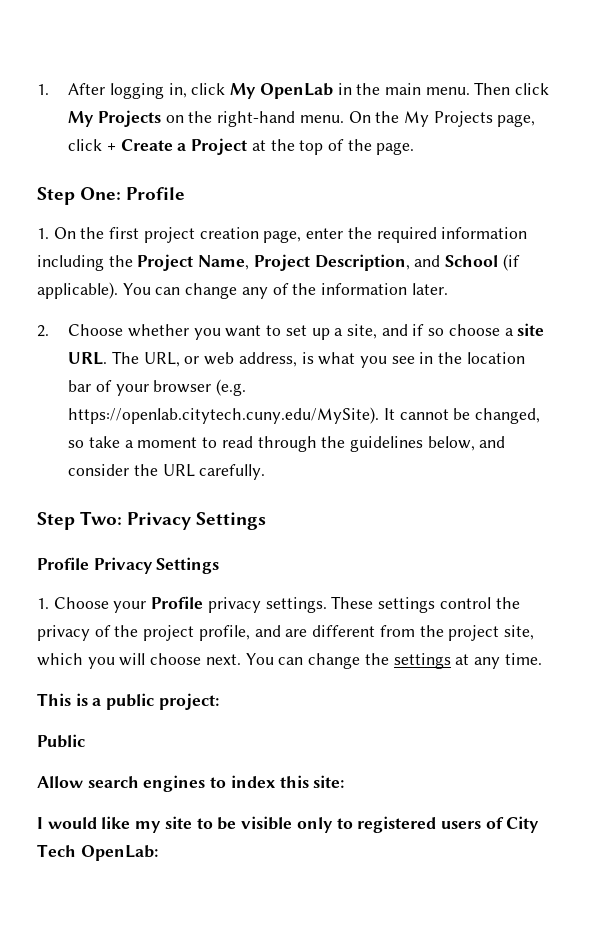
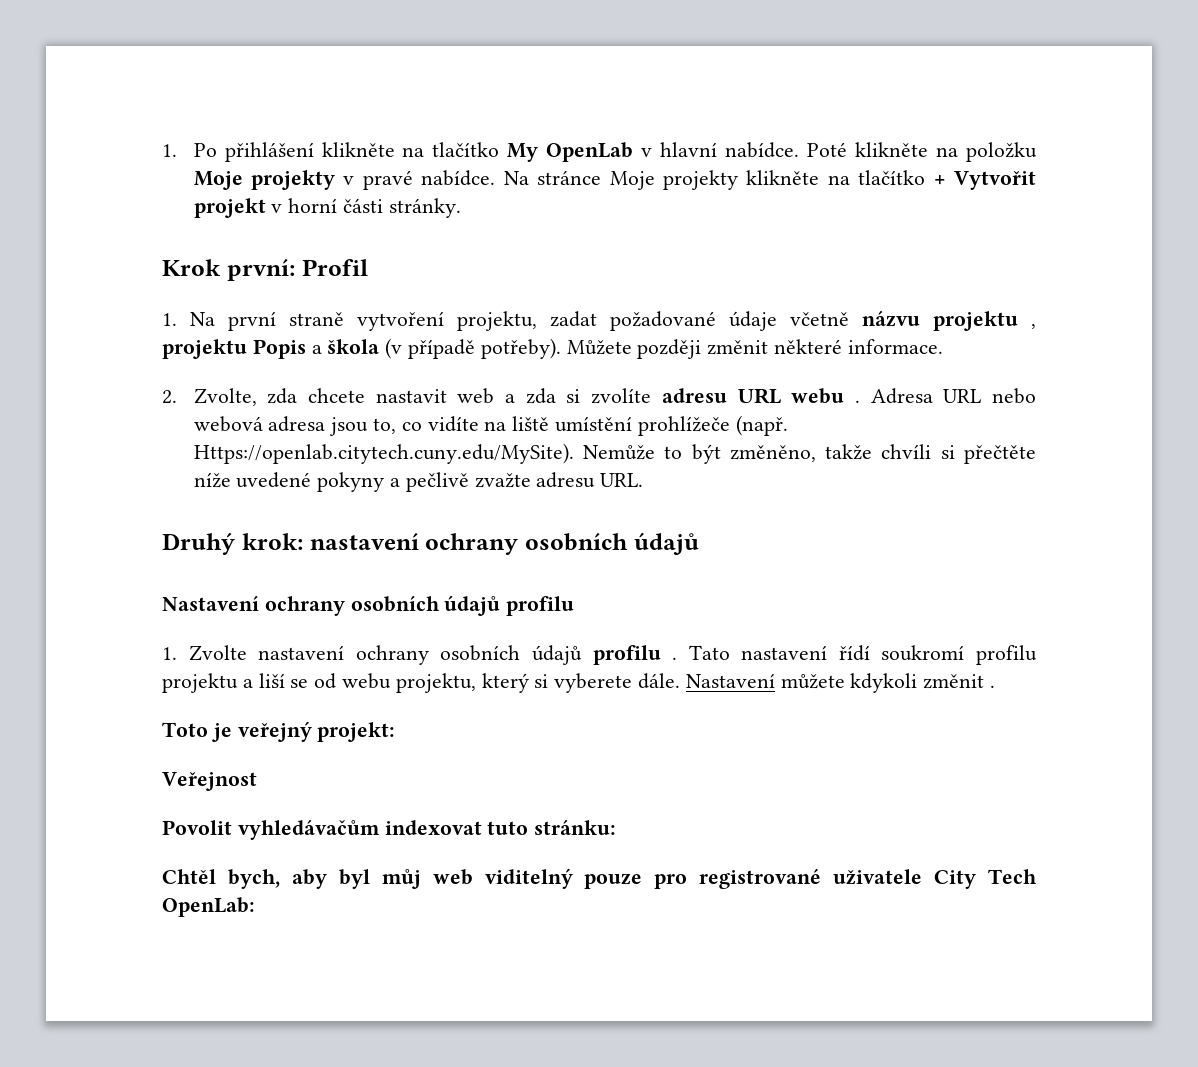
[37,82,550,99] [68,110,536,127] [68,138,415,155] [37,187,186,205] [37,227,528,243] [37,254,520,271] [37,282,448,299] [37,323,545,340] [68,351,525,368] [68,379,247,396] [68,407,541,424] [68,436,506,452] [68,464,266,480] [37,511,267,530] [37,557,220,574] [37,596,520,613] [37,625,534,641] [37,653,542,669] [37,693,219,710] [37,734,85,748] [37,775,345,792] [37,816,504,833] 1. After logging in, click My OpenLab in the main menu. Then click My Projects on the right-hand menu. On the My Projects page, click + Create a Project at the top of the page. // Step One: Profile // 1. On the first project creation page, enter the required information including the Project Name, Project Description, and School (if applicable). You can change any of the information later. // 2. Choose whether you want to set up a site, and if so choose a site URL. The URL, or web address, is what you see in the location bar of your browser (e.g. https://openlab.citytech.cuny.edu/MySite). It cannot be changed, so take a moment to read through the guidelines below, and consider the URL carefully. // Step Two: Privacy Settings // Profile Privacy Settings // 1. Choose your Profile privacy settings. These settings control the privacy of the project profile, and are different from the project site, which you will choose next. You can change the settings at any time. // This is a public project: // Public // Allow search engines to index this site: // I would like my site to be visible only to registered users of -> [162,142,1037,162] [193,170,1037,190] [193,198,461,218] [162,259,368,281] [162,311,1036,331] [162,338,943,359] [162,388,1036,406] [193,415,788,436] [193,443,1036,464] [193,472,644,492] [162,533,699,555] [162,595,575,616] [162,645,1037,665] [162,673,996,693] [162,721,396,742] [162,772,257,791] [162,820,617,840] [162,868,923,889] 1. Po přihlášení klikněte na tlačítko My OpenLab v hlavní nabídce. Poté klikněte na položku Moje projekty v pravé nabídce. Na stránce Moje projekty klikněte na tlačítko + Vytvořit projekt v horní části stránky. // Krok první: Profil // 1. Na první straně vytvoření projektu, zadat požadované údaje včetně názvu projektu , projektu Popis a škola (v případě potřeby). Můžete později změnit některé informace. // 2. Zvolte, zda chcete nastavit web a zda si zvolíte adresu URL webu . Adresa URL nebo webová adresa jsou to, co vidíte na liště umístění prohlížeče (např. Https://openlab.citytech.cuny.edu/MySite). Nemůže to být změněno, takže chvíli si přečtěte níže uvedené pokyny a pečlivě zvažte adresu URL. // Druhý krok: nastavení ochrany osobních údajů // Nastavení ochrany osobních údajů profilu // 1. Zvolte nastavení ochrany osobních údajů profilu . Tato nastavení řídí soukromí profilu projektu a liší se od webu projektu, který si vyberete dále. Nastavení můžete kdykoli změnit . // Toto je veřejný projekt: // Veřejnost // Povolit vyhledávačům indexovat tuto stránku: // Chtěl bych, aby byl můj web viditelný pouze pro registrované uživatele

